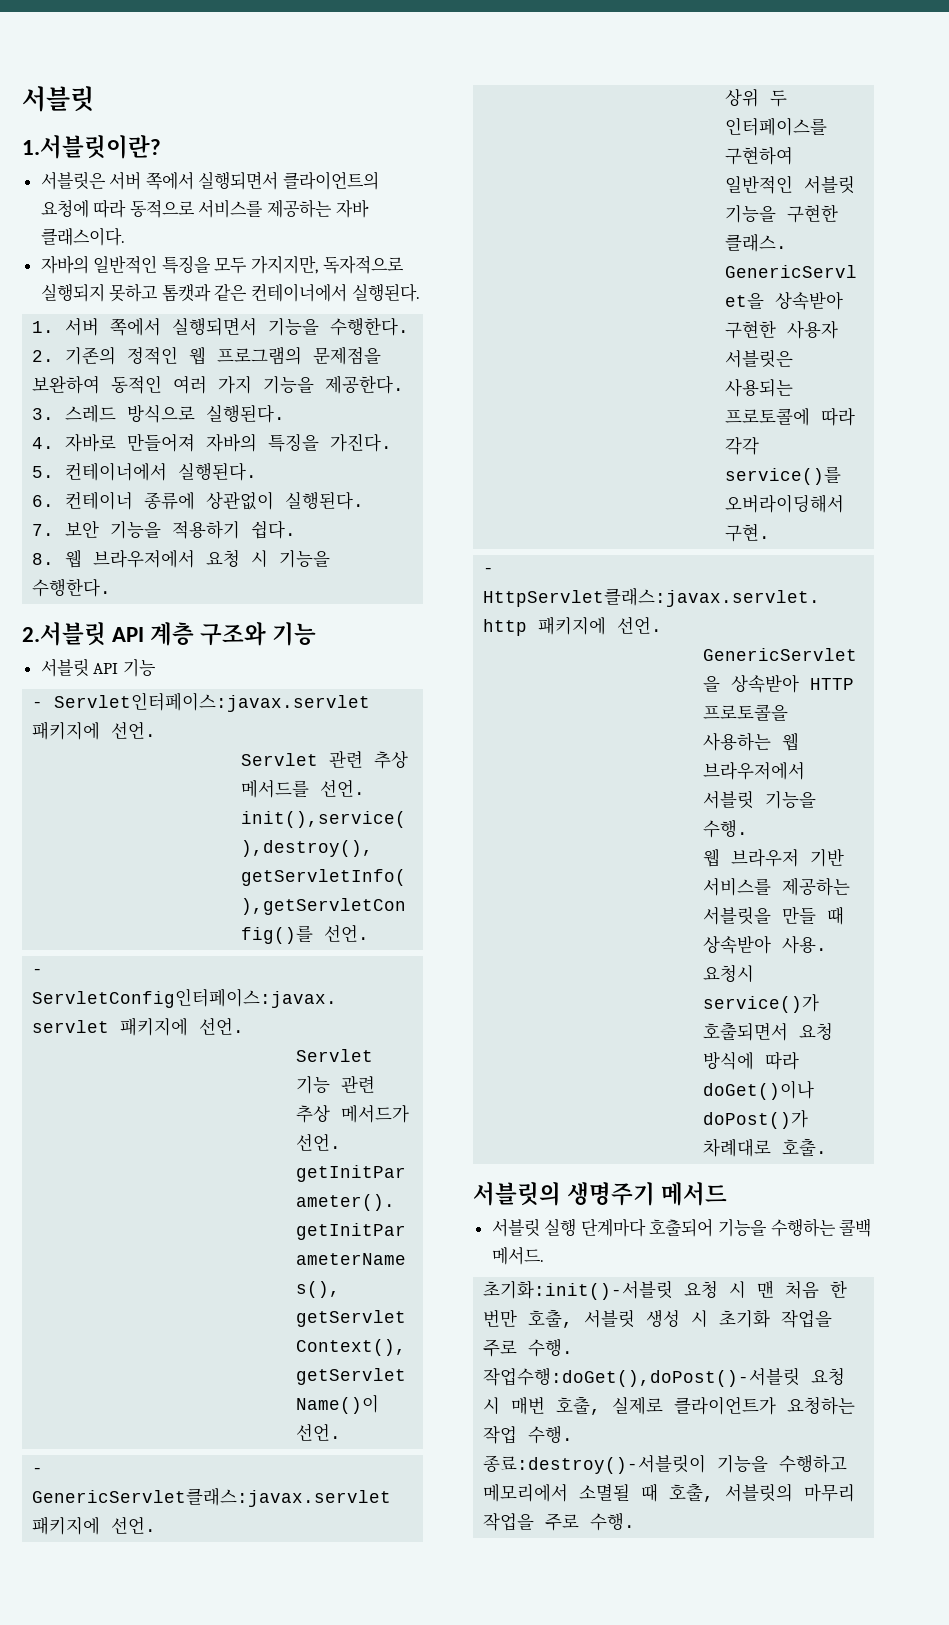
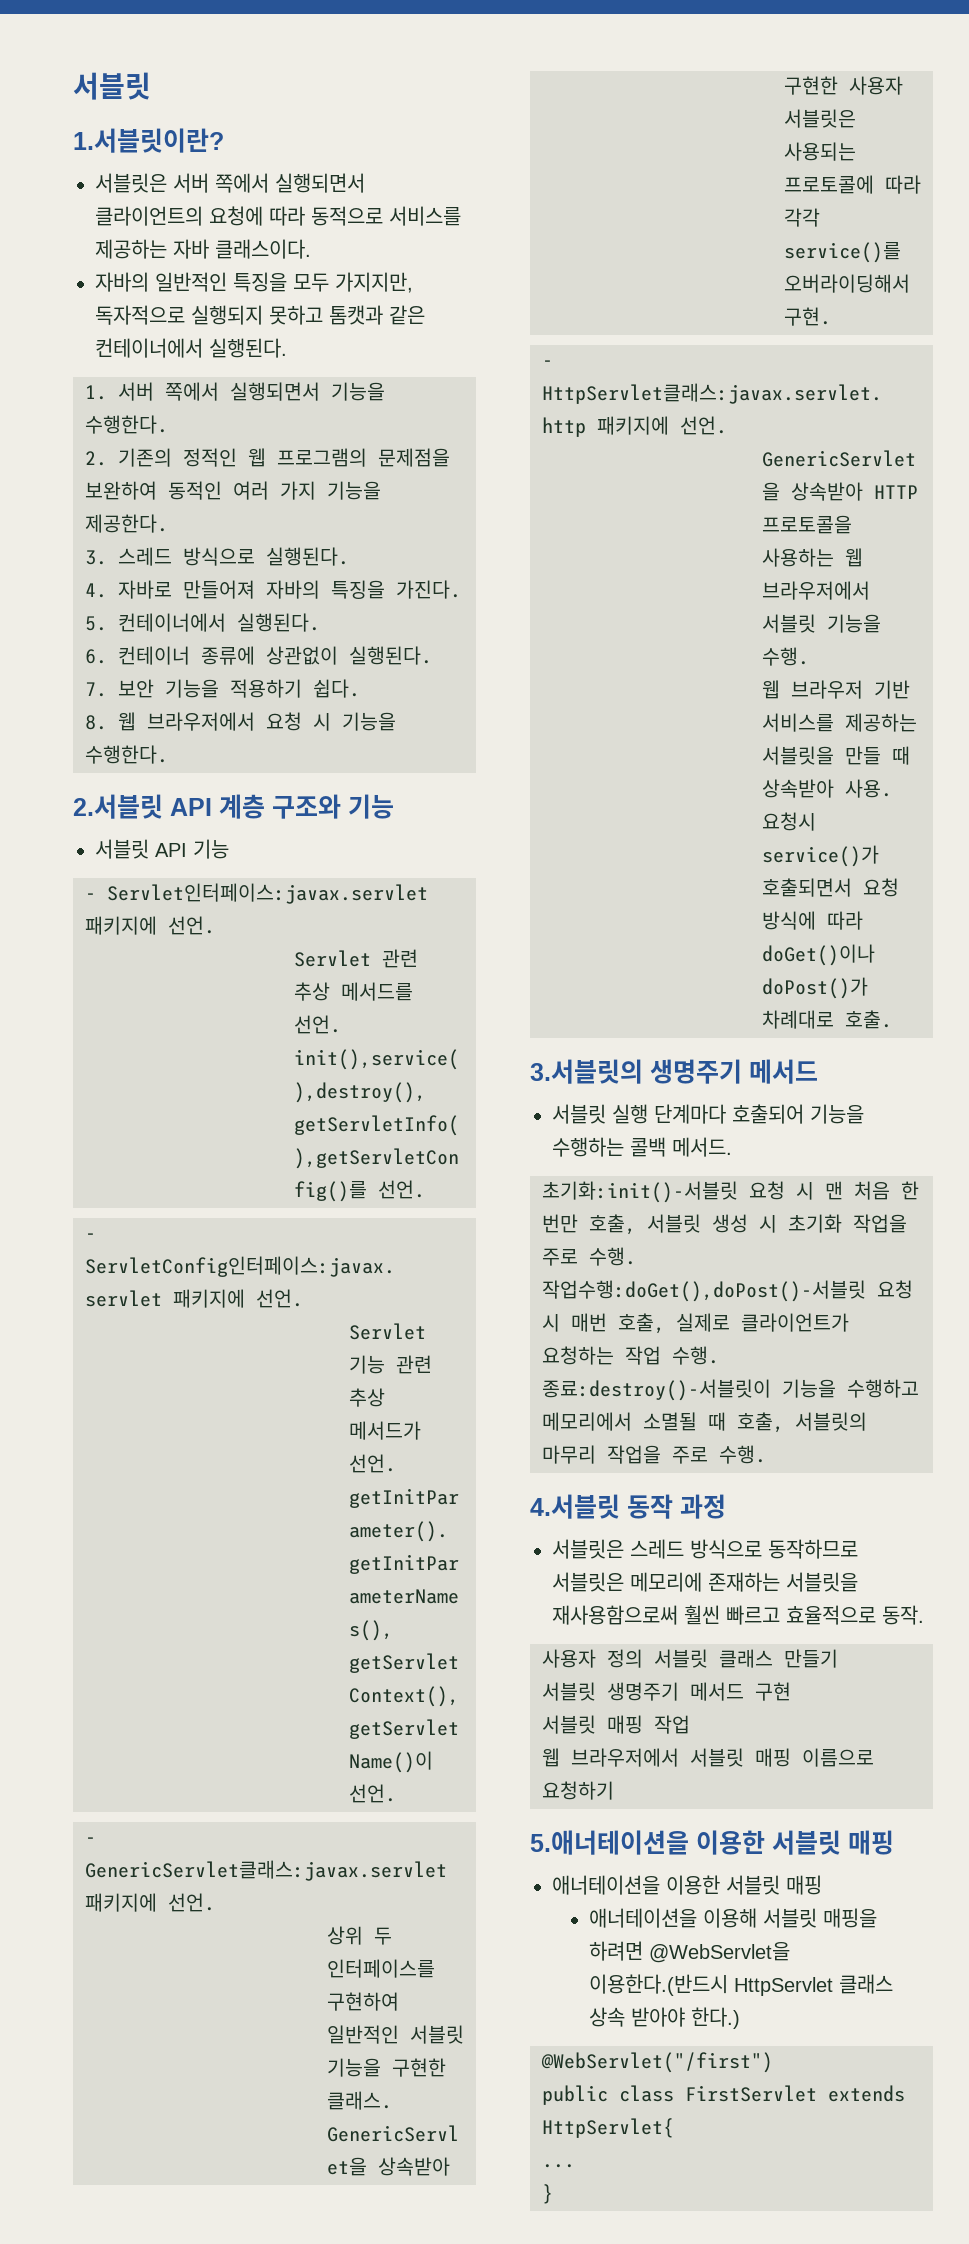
[473,1182,561,1206] 서블릿의 -> [530,1059,643,1084] 3.서블릿의
(636, 1522) none -> [530,1494,726,1519] [552,1539,858,1559] [552,1572,858,1592] [552,1605,924,1625] [542,1649,838,1668] [542,1682,791,1701] [542,1715,690,1734] [542,1748,874,1767] [542,1781,614,1800] [530,1830,894,1855] [552,1875,822,1895] [588,1908,877,1928] [588,1941,790,1963] [588,1974,893,1996] [588,2007,740,2029] [541,2052,773,2073] [542,2085,905,2105] [542,2118,674,2138] [542,2164,575,2168] [542,2184,553,2204] // 4.서블릿 동작 과정 // 서블릿은 스레드 방식으로 동작하므로 서블릿은 메모리에 존재하는 서블릿을 재사용함으로써 훨씬 빠르고 효율적으로 동작. // 사용자 정의 서블릿 클래스 만들기 // 서블릿 생명주기 메서드 구현 // 서블릿 매핑 작업 // 웹 브라우저에서 서블릿 매핑 이름으로 요청하기 // 5.애너테이션을 이용한 서블릿 매핑 // 애너테이션을 이용한 서블릿 매핑 // 애너테이션을 이용해 서블릿 매핑을 하려면 @WebServlet을 이용한다.(반드시 HttpServlet 클래스 상속 받아야 한다.) // @WebServlet("/first") // public class FirstServlet extends HttpServlet{ // ... // }

